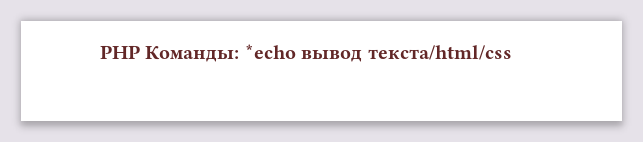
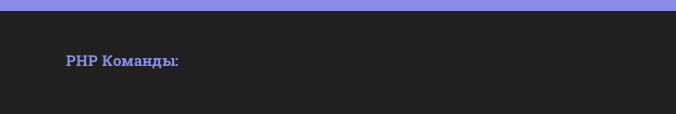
[244,44,512,62] *echo вывод текста/html/css -> (179, 62) none

